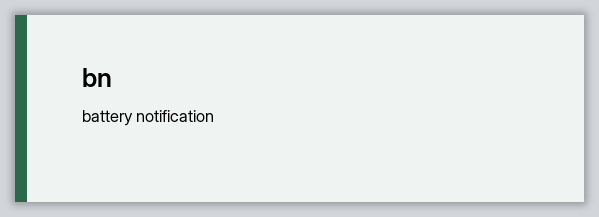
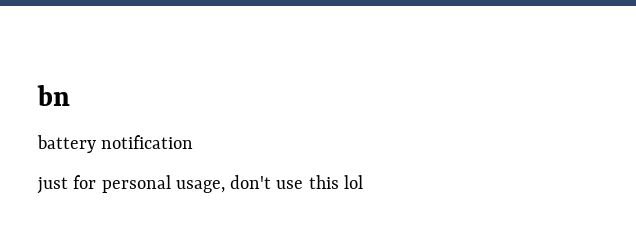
(215, 116) none -> [37,175,363,194] // just for personal usage, don't use this lol

